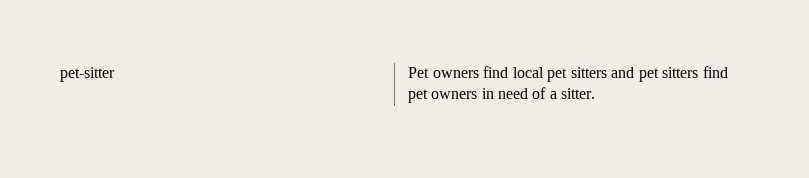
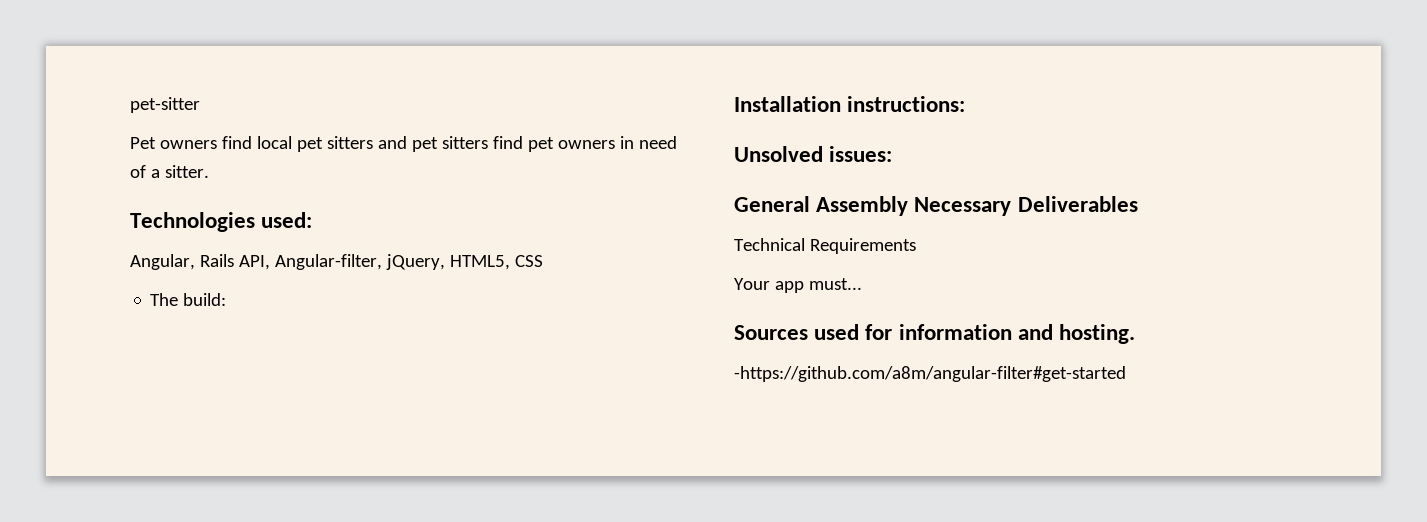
(595, 93) none -> [130,212,313,232] [130,254,543,270] [150,293,227,306] [734,96,966,112] [734,146,893,162] [734,196,1138,216] [734,238,916,254] [734,278,862,293] [734,324,1136,344] [734,366,1126,382] // Technologies used: // Angular, Rails API, Angular-filter, jQuery, HTML5, CSS // The build: // Installation instructions: // Unsolved issues: // General Assembly Necessary Deliverables // Technical Requirements // Your app must... // Sources used for information and hosting. // -https://github.com/a8m/angular-filter#get-started

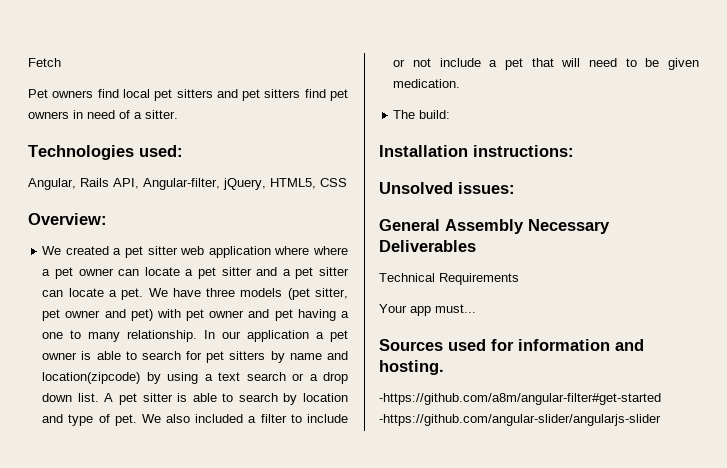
[130,97,200,113] pet-sitter -> [28,58,61,67] Fetch
(543, 261) none -> [28,213,107,225] [42,246,348,258] [42,267,349,279] [42,288,349,300] [42,309,349,321] [42,330,348,342] [42,351,348,363] [42,372,348,384] [42,393,348,405] [42,414,348,426] [393,58,699,70] [393,79,461,88] // Overview: // We created a pet sitter web application where where a pet owner can locate a pet sitter and a pet sitter can locate a pet. We have three models (pet sitter, pet owner and pet) with pet owner and pet having a one to many relationship. In our application a pet owner is able to search for pet sitters by name and location(zipcode) by using a text search or a drop down list. A pet sitter is able to search by location and type of pet. We also included a filter to include or not include a pet that will need to be given medication.
(1126, 374) none -> [379,414,661,426] -https://github.com/angular-slider/angularjs-slider

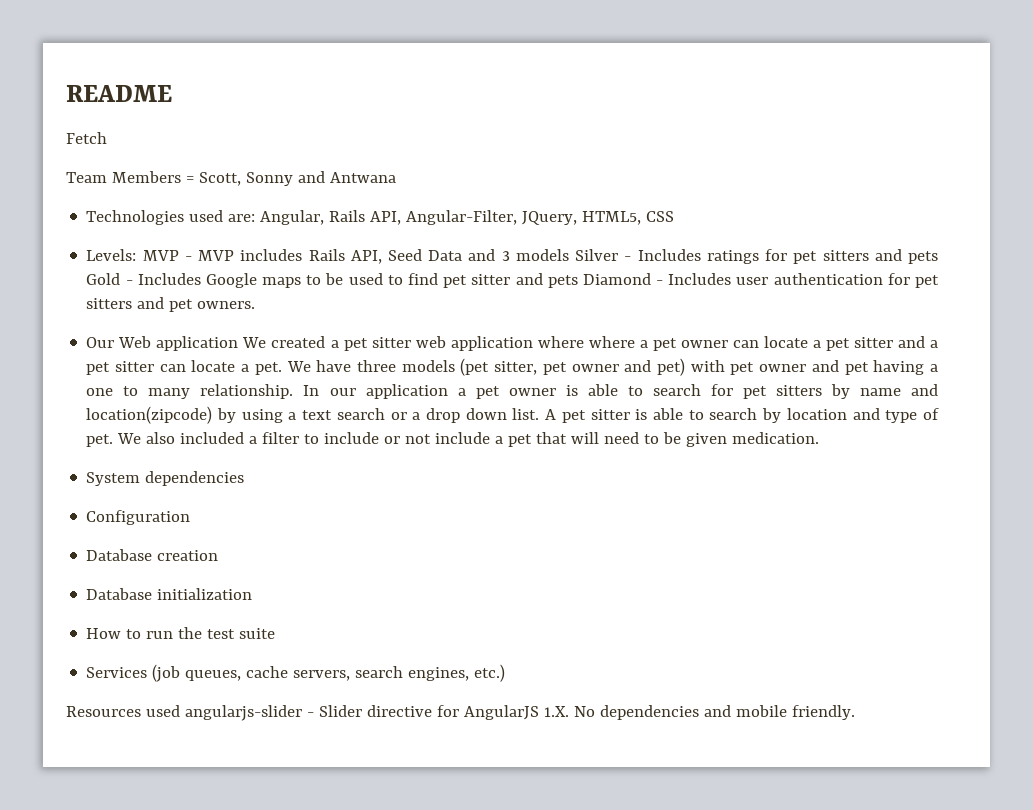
(28, 62) none -> [66,85,172,102] README //
[28,89,349,101] [28,110,178,119] [28,145,183,160] [28,178,347,190] [28,213,107,225] Pet owners find local pet sitters and pet sitters find pet owners in need of a sitter. // Technologies used: // Angular, Rails API, Angular-filter, jQuery, HTML5, CSS // Overview: // -> [66,171,396,186] [86,210,675,225] [86,249,938,264] [86,273,939,288] [86,297,256,312] [86,336,239,351] Team Members = Scott, Sonny and Antwana // Technologies used are: Angular, Rails API, Angular-Filter, JQuery, HTML5, CSS // Levels: MVP - MVP includes Rails API, Seed Data and 3 models Silver - Includes ratings for pet sitters and pets Gold - Includes Google maps to be used to find pet sitter and pets Diamond - Includes user authentication for pet sitters and pet owners. // Our Web application
[393,110,451,119] [379,145,574,157] [379,182,515,194] [379,219,610,234] [379,240,476,252] [379,273,519,285] [379,304,476,316] [379,339,644,351] [379,360,444,375] [379,393,661,405] [379,414,661,426] The build: // Installation instructions: // Unsolved issues: // General Assembly Necessary Deliverables // Technical Requirements // Your app must... // Sources used for information and hosting. // -https://github.com/a8m/angular-filter#get-started -https://github.com/angular-slider/angularjs-slider -> [86,471,245,486] [86,510,191,525] [86,549,219,561] [86,588,253,600] [86,627,276,639] [86,664,506,682] [66,705,855,721] System dependencies // Configuration // Database creation // Database initialization // How to run the test suite // Services (job queues, cache servers, search engines, etc.) // Resources used angularjs-slider - Slider directive for AngularJS 1.X. No dependencies and mobile friendly.

